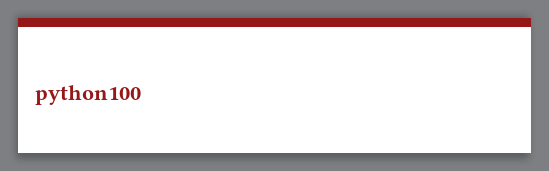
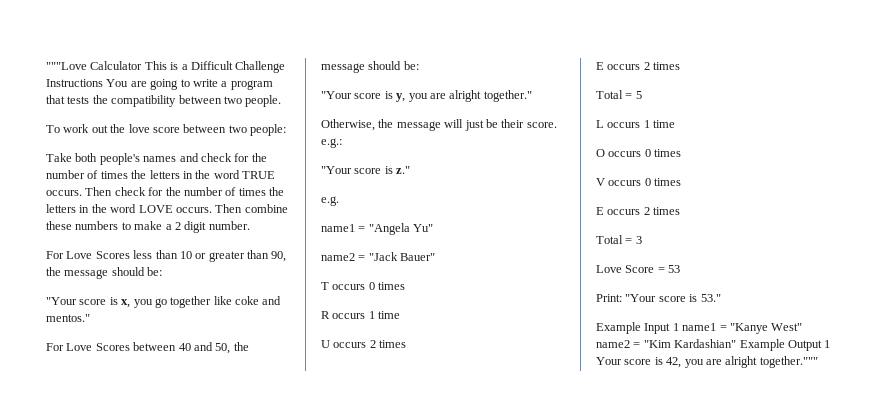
[35,85,141,105] python100 -> [46,61,286,73] [46,79,273,90] [46,95,282,107] [46,124,286,136] [46,153,267,165] [46,170,275,179] [46,187,284,196] [46,204,288,213] [46,221,250,233] [46,250,287,262] [46,267,163,279] [46,296,282,308] [46,314,90,322] [46,342,249,354] [321,61,419,73] [321,90,532,102] [321,119,557,131] [321,138,342,148] [321,166,411,174] [321,196,339,206] [321,223,434,235] [321,252,436,261] [321,282,406,290] [321,311,401,319] [321,340,407,348] [596,62,681,70] [596,90,642,99] [596,120,676,128] [596,149,682,157] [596,178,682,186] [596,207,681,215] [596,235,642,244] [596,265,681,273] [596,294,721,302] [596,322,803,334] [596,339,831,351] [596,356,818,368] """Love Calculator This is a Difficult Challenge Instructions You are going to write a program that tests the compatibility between two people. // To work out the love score between two people: // Take both people's names and check for the number of times the letters in the word TRUE occurs. Then check for the number of times the letters in the word LOVE occurs. Then combine these numbers to make a 2 digit number. // For Love Scores less than 10 or greater than 90, the message should be: // "Your score is x, you go together like coke and mentos." // For Love Scores between 40 and 50, the message should be: // "Your score is y, you are alright together." // Otherwise, the message will just be their score. e.g.: // "Your score is z." // e.g. // name1 = "Angela Yu" // name2 = "Jack Bauer" // T occurs 0 times // R occurs 1 time // U occurs 2 times // E occurs 2 times // Total = 5 // L occurs 1 time // O occurs 0 times // V occurs 0 times // E occurs 2 times // Total = 3 // Love Score = 53 // Print: "Your score is 53." // Example Input 1 name1 = "Kanye West" name2 = "Kim Kardashian" Example Output 1 Your score is 42, you are alright together."""

